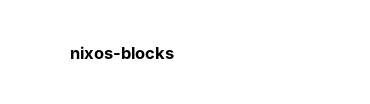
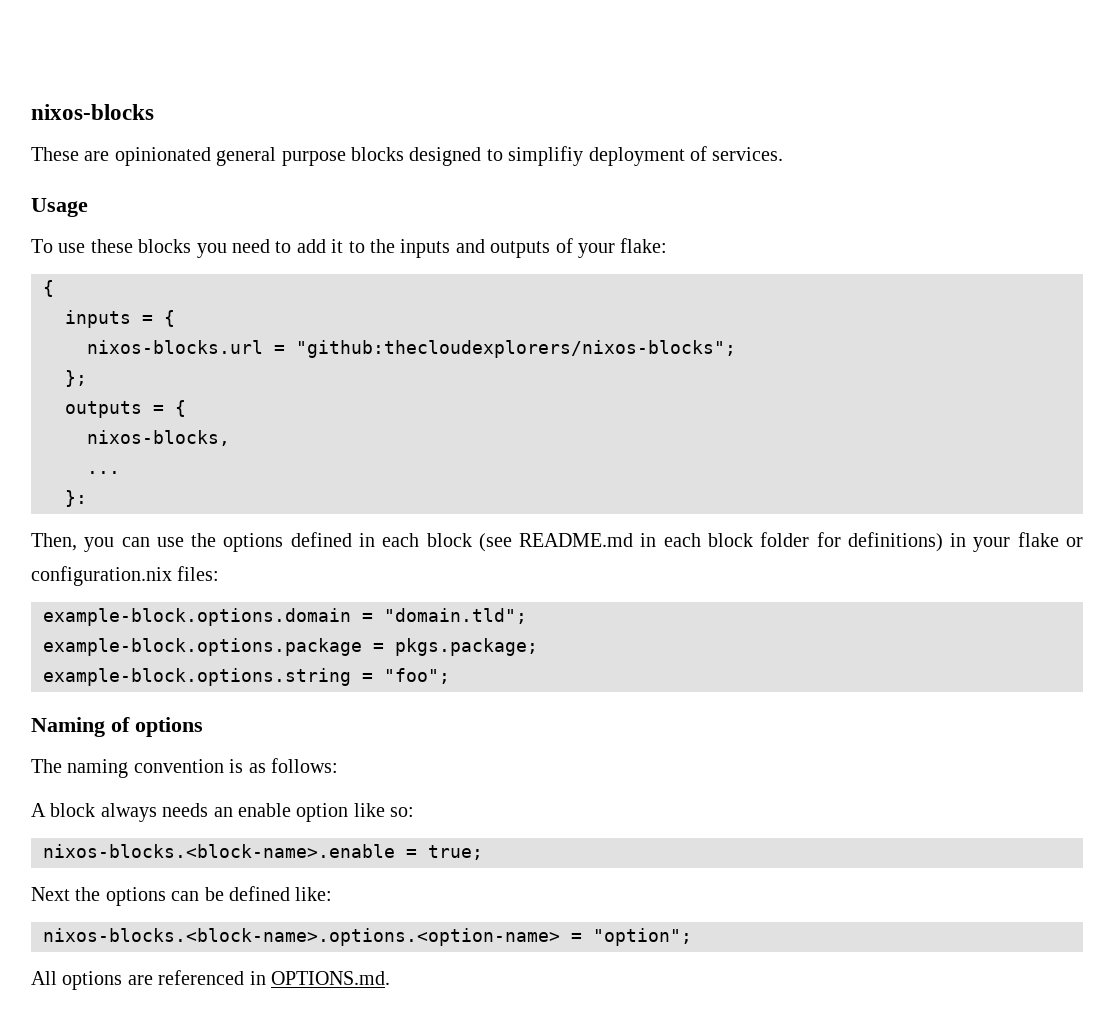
(174, 52) none -> [31,146,784,166] [31,198,88,217] [31,238,668,258] [43,280,54,297] [65,310,175,328] [87,340,736,358] [65,370,87,387] [65,400,186,418] [87,430,230,446] [87,471,120,474] [65,490,87,507] [31,532,1084,552] [31,566,220,586] [43,608,527,626] [43,638,538,656] [43,668,450,686] [31,717,203,737] [31,758,338,778] [31,803,415,822] [43,844,483,860] [31,886,333,906] [43,928,692,946] [31,970,390,990] // These are opinionated general purpose blocks designed to simplifiy deployment of services. // Usage // To use these blocks you need to add it to the inputs and outputs of your flake: // { // inputs = { // nixos-blocks.url = "github:thecloudexplorers/nixos-blocks"; // }; // outputs = { // nixos-blocks, // ... // }: // Then, you can use the options defined in each block (see README.md in each block folder for definitions) in your flake or configuration.nix files: // example-block.options.domain = "domain.tld"; // example-block.options.package = pkgs.package; // example-block.options.string = "foo"; // Naming of options // The naming convention is as follows: // A block always needs an enable option like so: // nixos-blocks.<block-name>.enable = true; // Next the options can be defined like: // nixos-blocks.<block-name>.options.<option-name> = "option"; // All options are referenced in OPTIONS.md.

